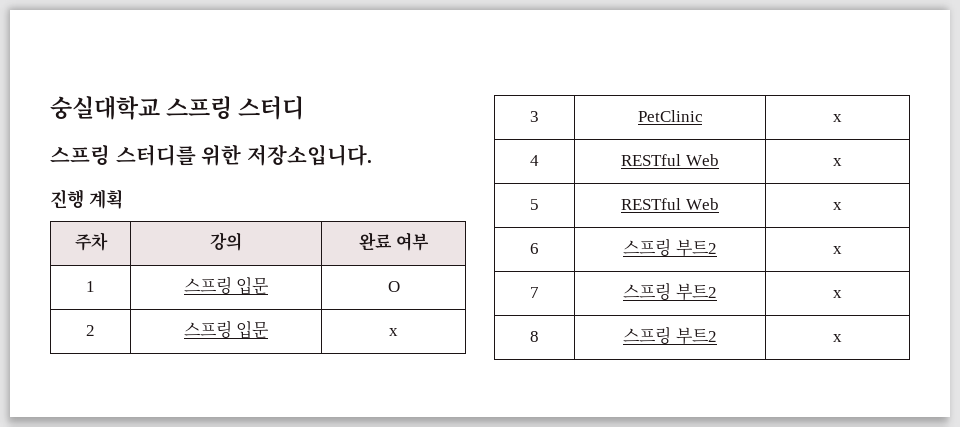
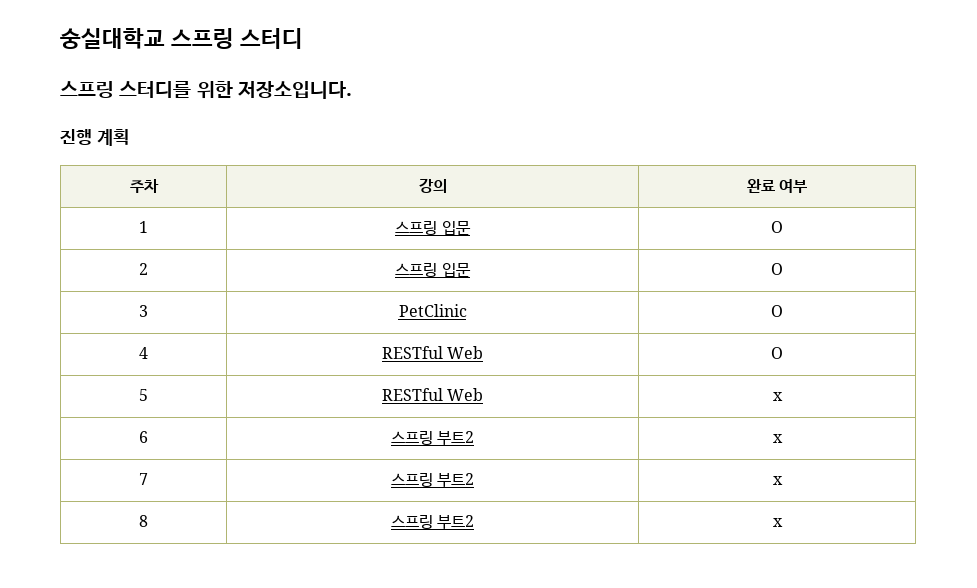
[389,328,398,336] x -> [771,263,783,275] O
[833,114,842,122] x -> [771,305,783,317] O
[833,158,842,166] x -> [771,347,783,359] O

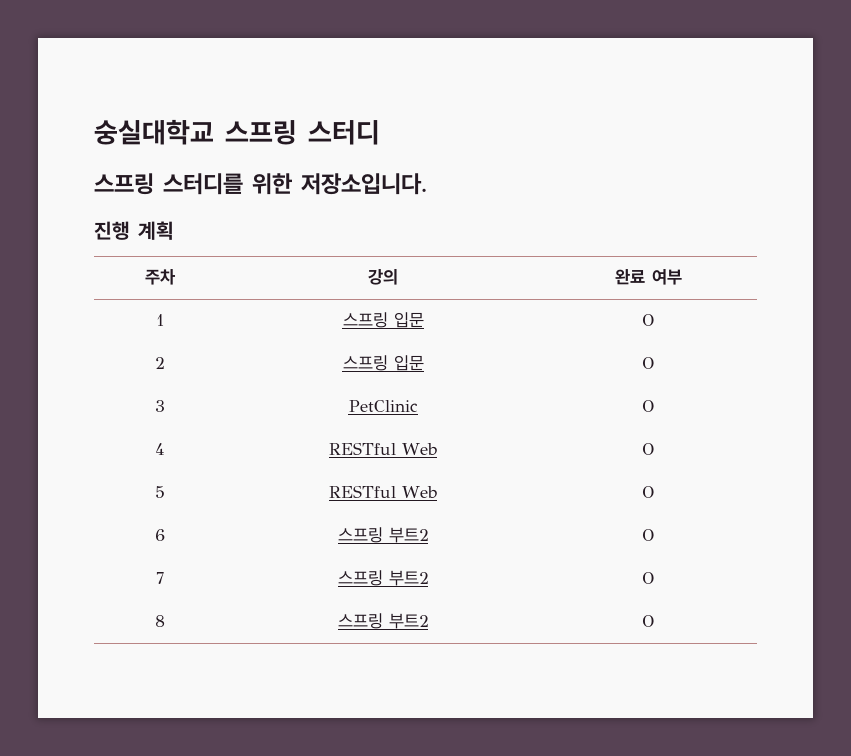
[772,392,783,401] x -> [642,486,655,498] O
[772,434,783,443] x -> [642,529,655,541] O
[772,476,783,485] x -> [642,572,655,584] O
[772,518,783,527] x -> [642,615,655,627] O

